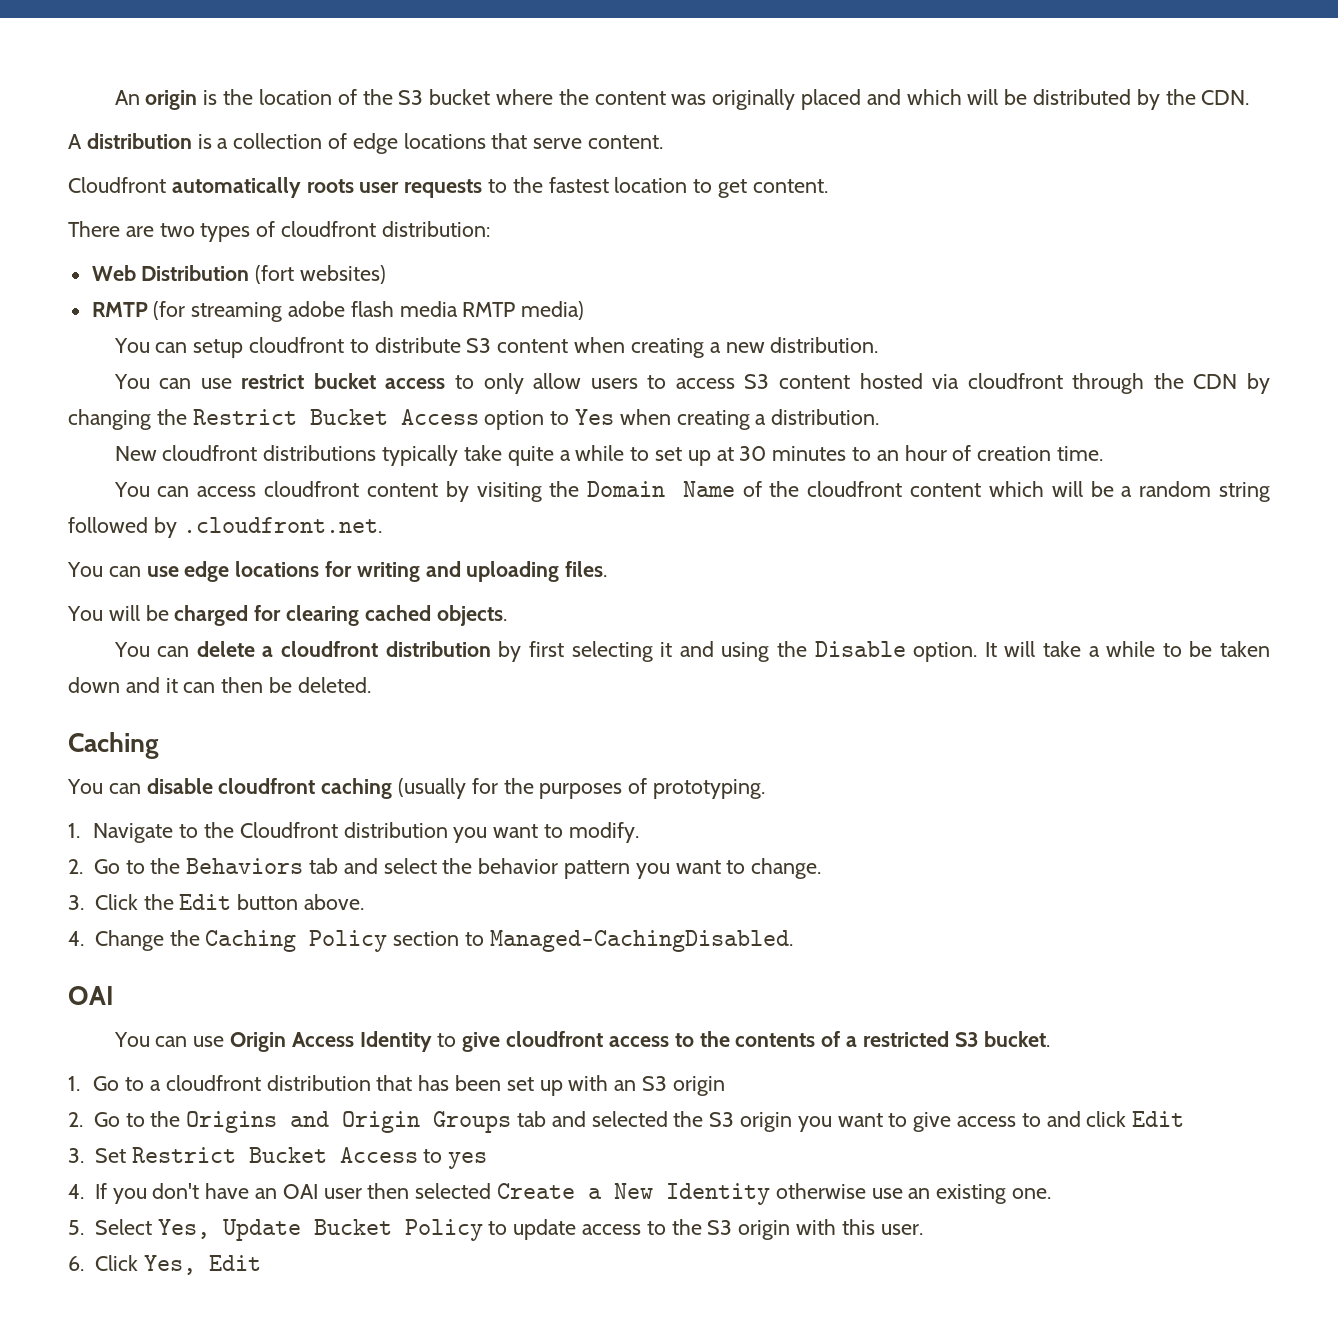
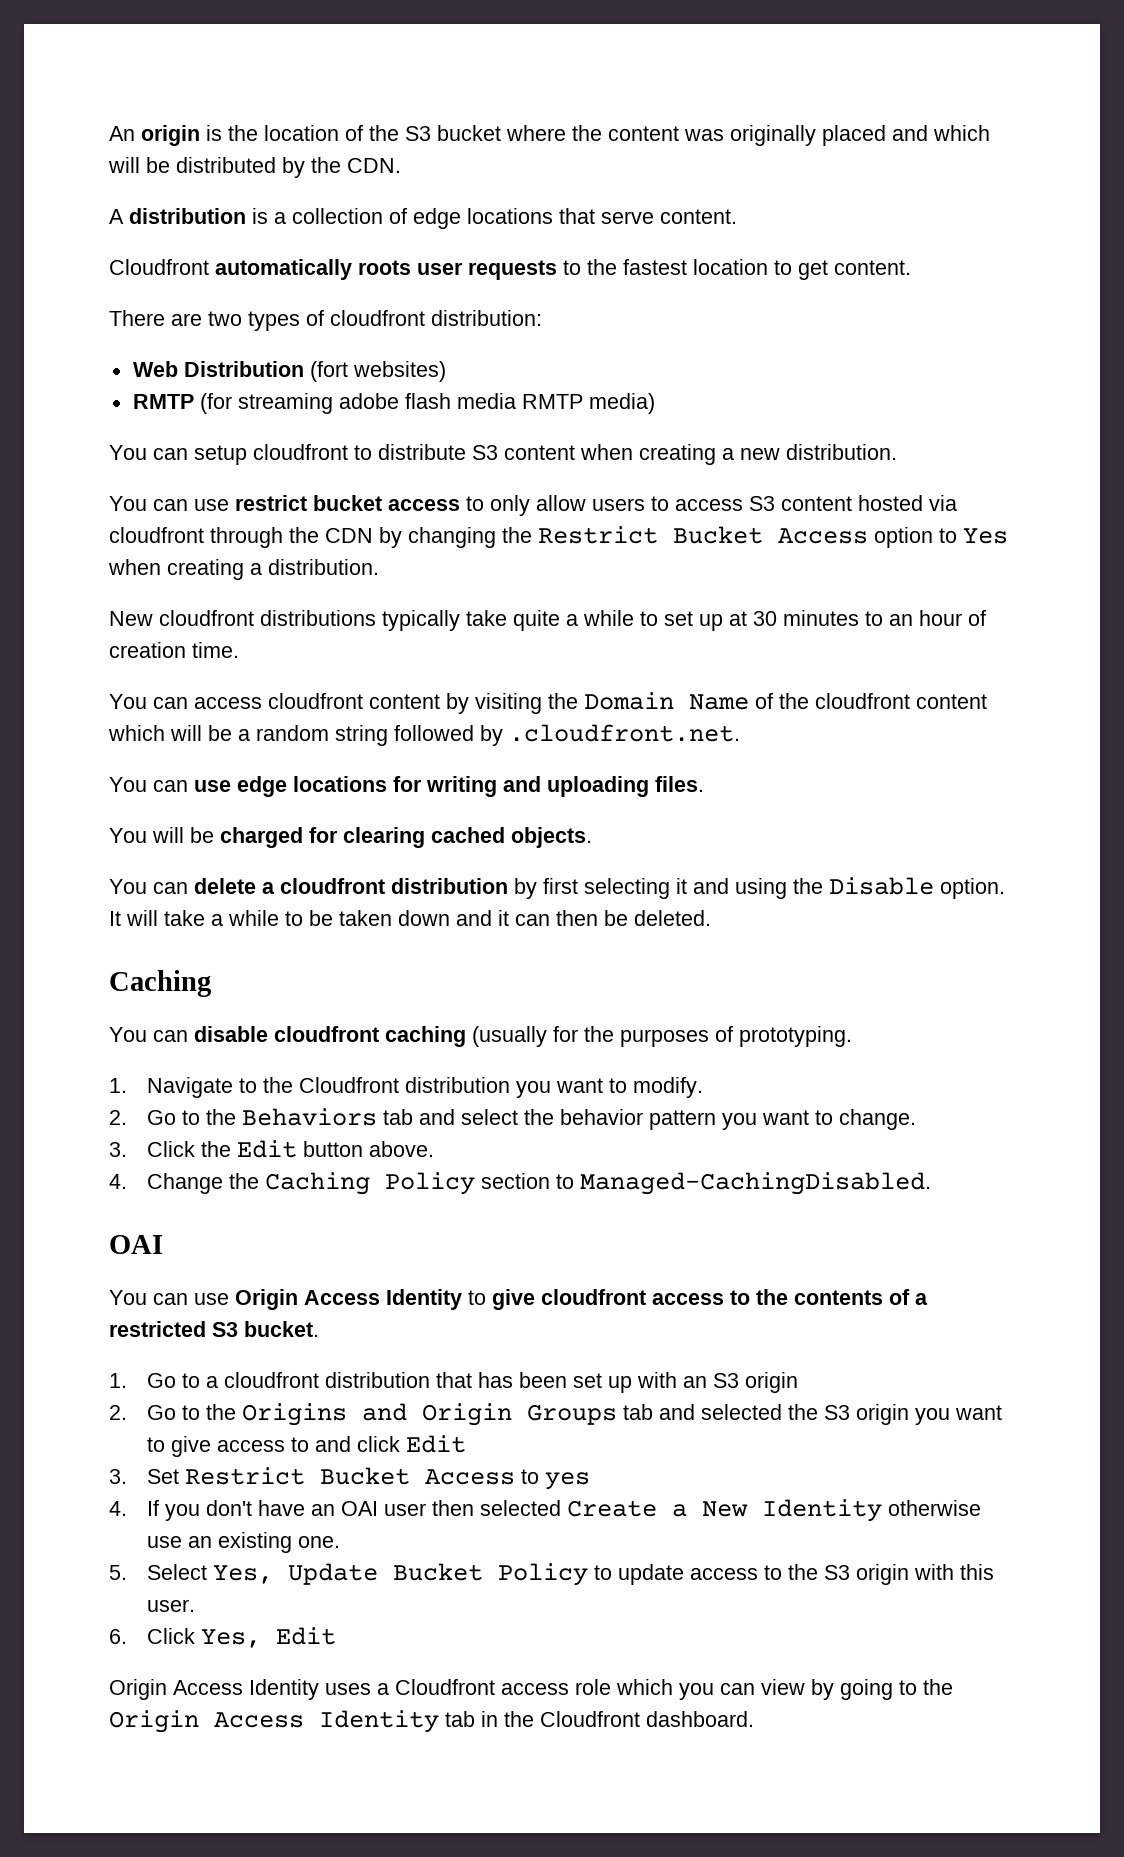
(261, 1263) none -> [109,1679,953,1700] [109,1710,754,1733] // Origin Access Identity uses a Cloudfront access role which you can view by going to the Origin Access Identity tab in the Cloudfront dashboard.

